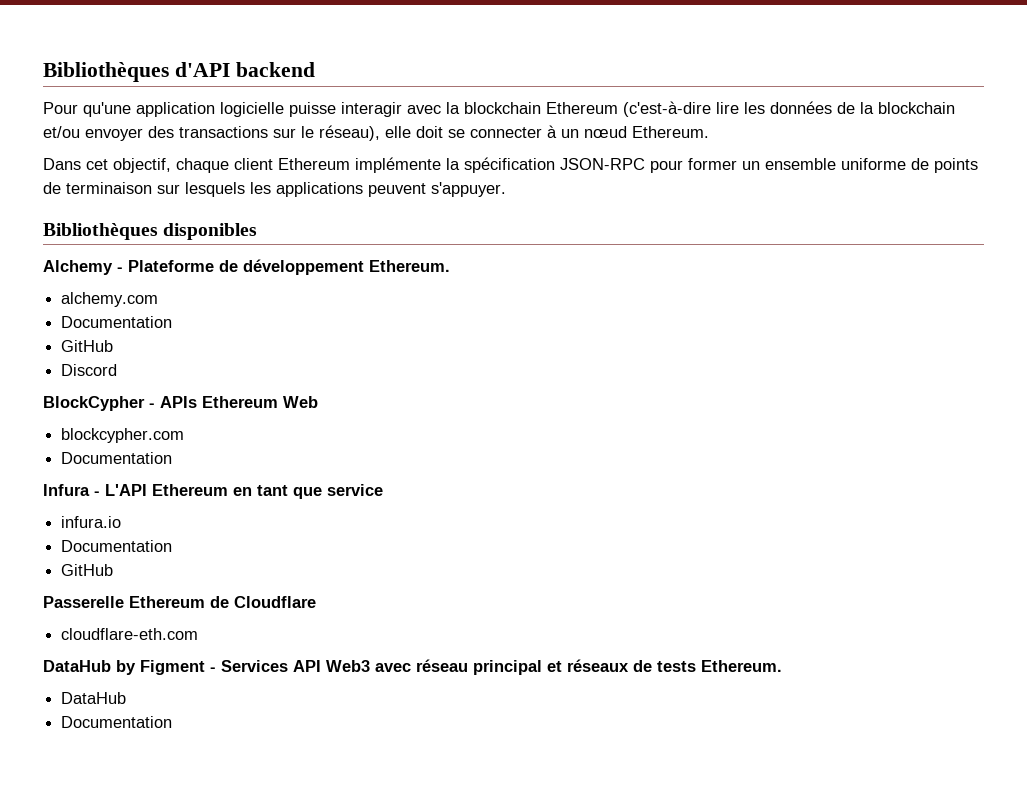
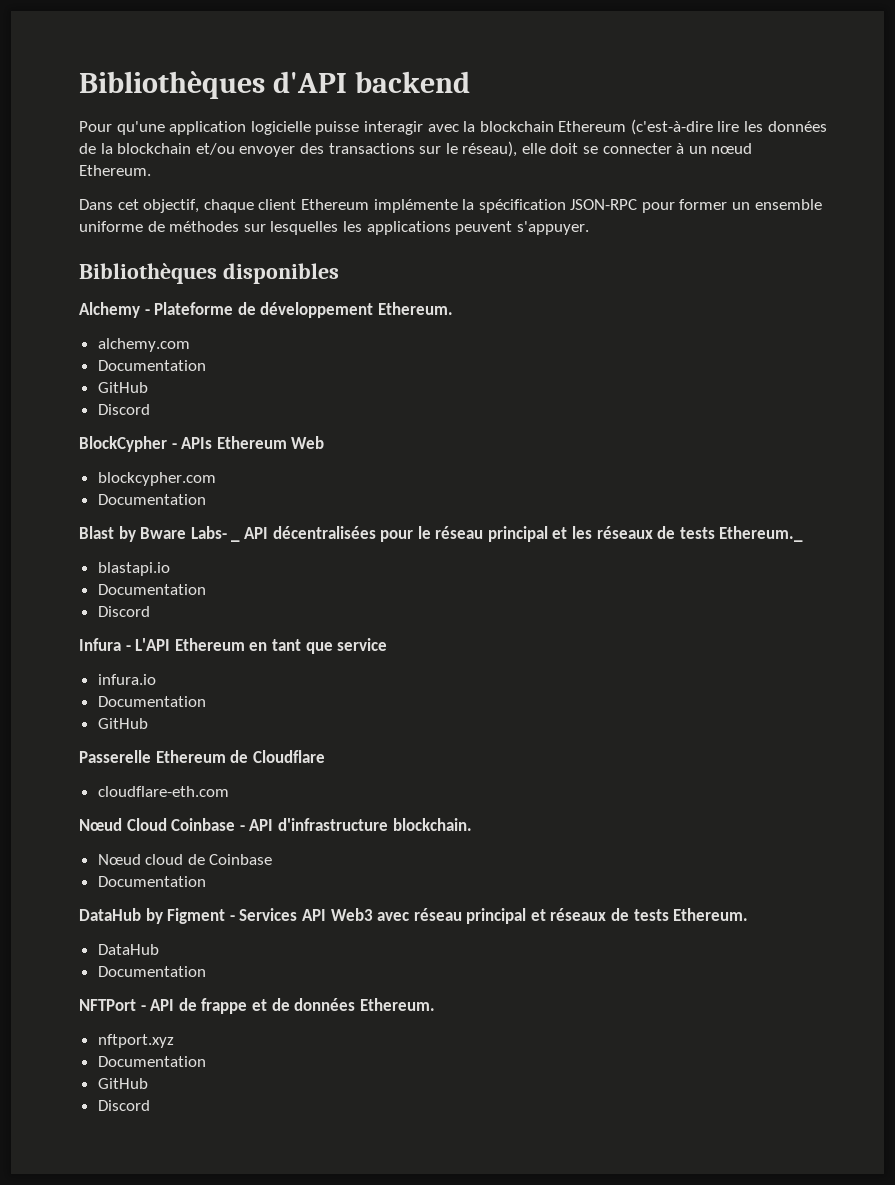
[934,158,978,173] [43,182,245,197] points de terminaison sur lesquels -> [169,221,339,235] méthodes sur lesquelles
(173, 458) none -> [79,526,227,542] [231,539,241,542] [243,526,804,542] [97,562,170,576] [97,584,206,595] [97,606,150,617] // Blast by Bware Labs- _ API décentralisées pour le réseau principal et les réseaux de tests Ethereum._ // blastapi.io // Documentation // Discord
(199, 634) none -> [79,818,472,831] [97,854,273,865] [97,876,206,887] // Nœud Cloud Coinbase - API d'infrastructure blockchain. // Nœud cloud de Coinbase // Documentation
(173, 722) none -> [79,998,435,1014] [97,1034,174,1048] [97,1056,206,1067] [97,1078,148,1089] [97,1100,150,1111] // NFTPort - API de frappe et de données Ethereum. // nftport.xyz // Documentation // GitHub // Discord

